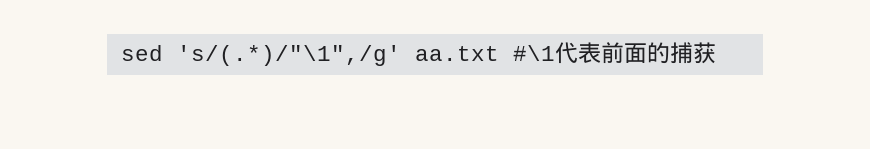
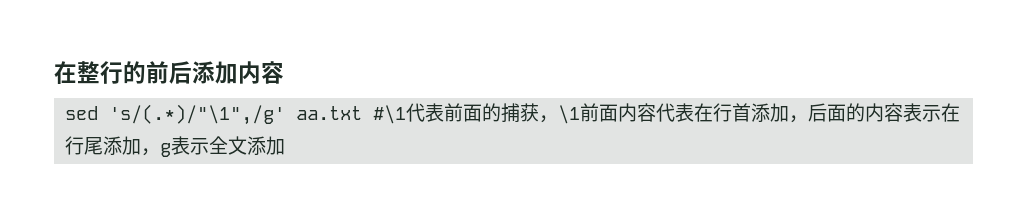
(120, 53) none -> [54,61,284,84] 在整行的前后添加内容 //
(716, 53) none -> [538,103,960,124] [64,136,285,157] ，\1前面内容代表在行首添加，后面的内容表示在行尾添加，g表示全文添加

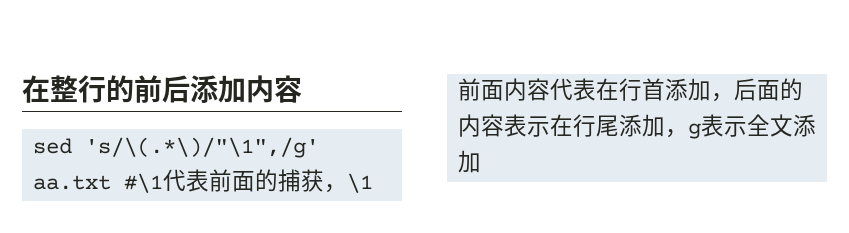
[108,104,285,125] 's/(.*)/"\1",/g' -> [84,137,319,158] 's/\(.*\)/"\1",/g'

